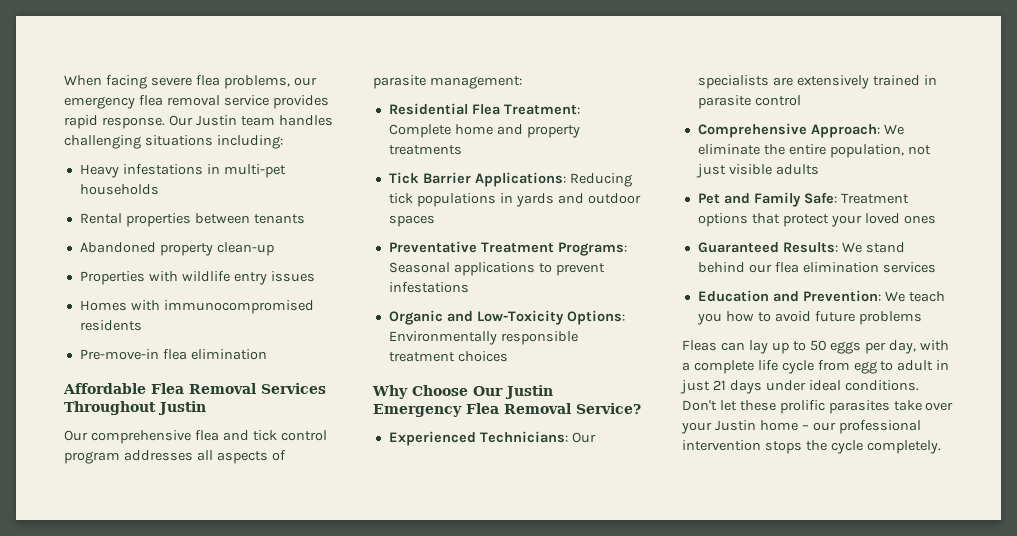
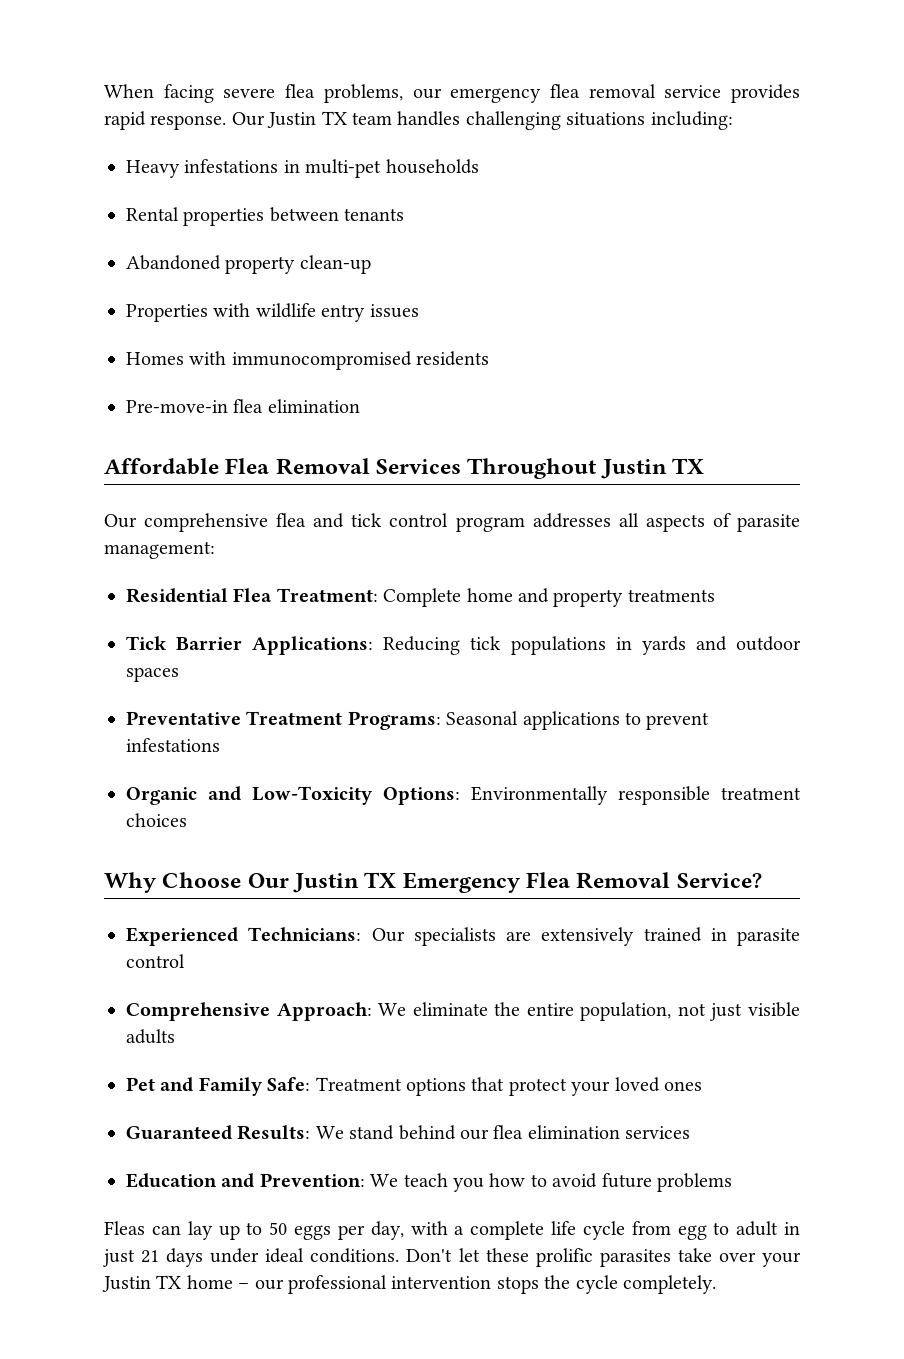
(237, 120) none -> [321,111,347,125] TX
(206, 408) none -> [672,458,705,474] TX
(553, 392) none -> [364,872,397,888] TX
(756, 425) none -> [156,1275,182,1289] TX

